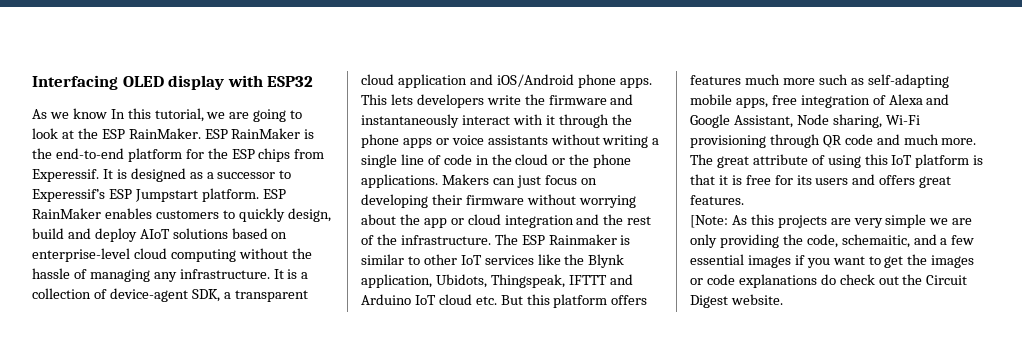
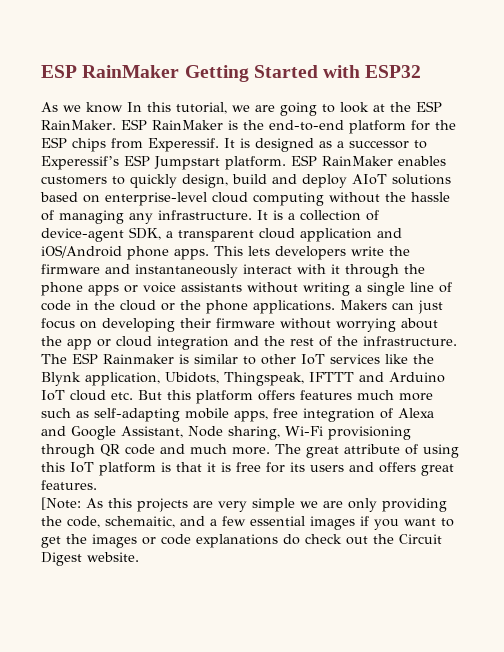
[32,75,225,90] Interfacing OLED display -> [41,65,318,82] ESP RainMaker Getting Started

